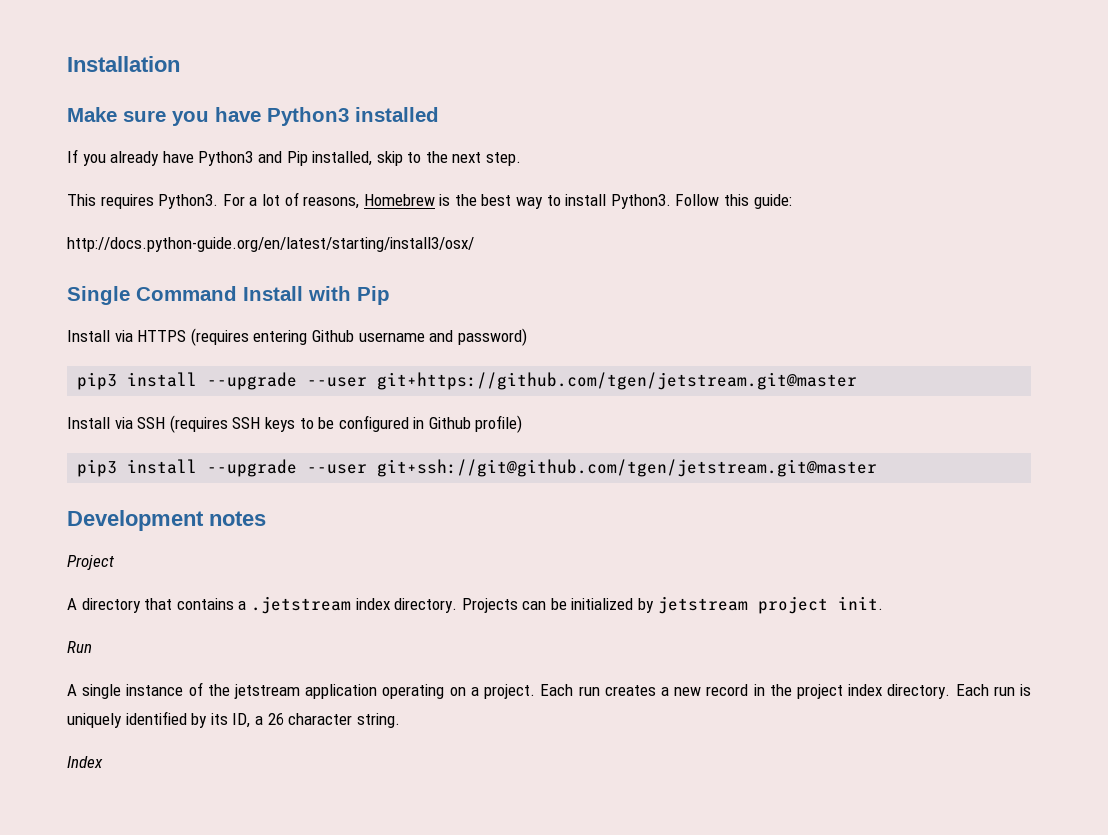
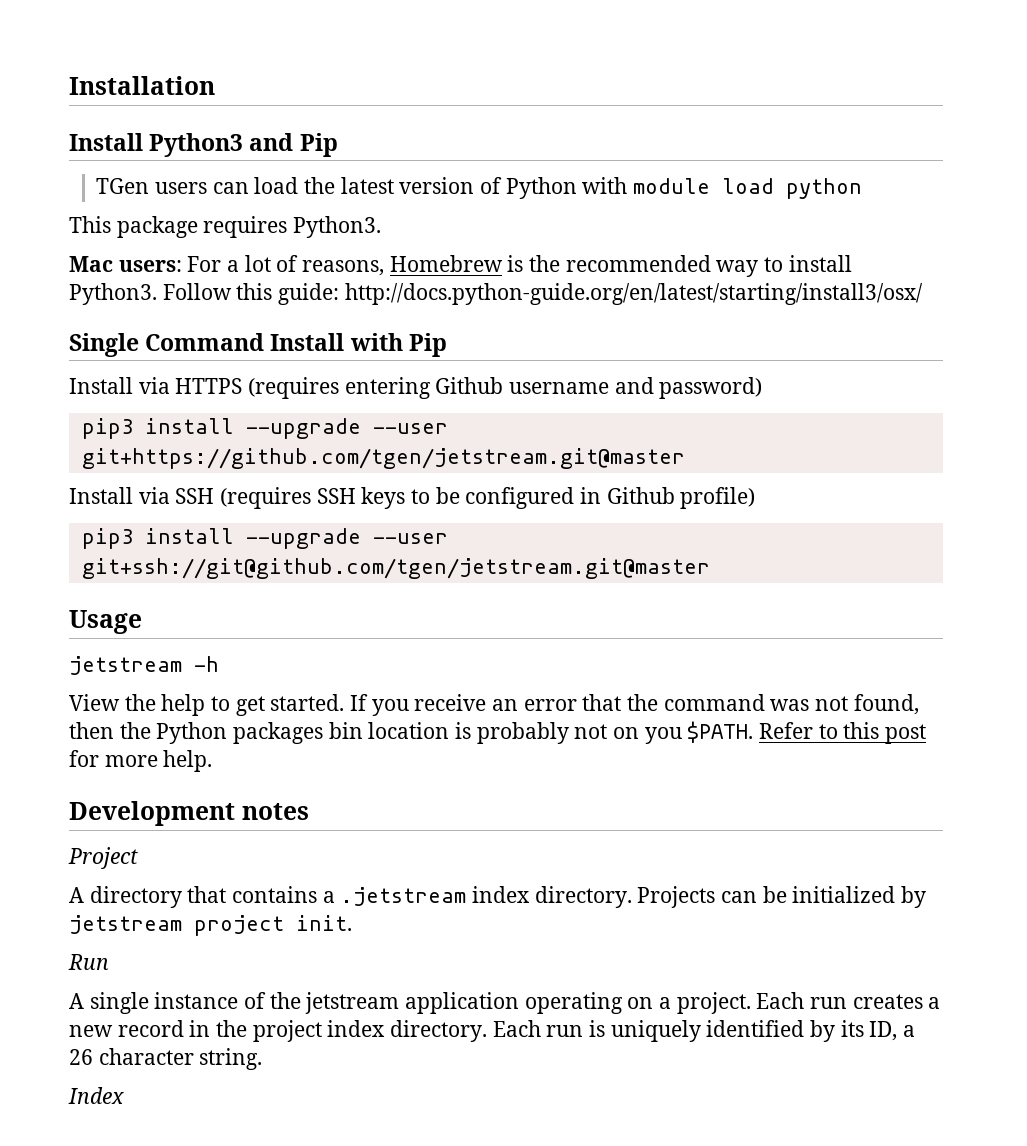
[67,107,439,126] [67,149,522,166] Make sure you have Python3 installed // If you already have Python3 and Pip installed, skip to the next step. -> [69,133,338,157] [96,177,863,199] Install Python3 and Pip // TGen users can load the latest version of Python with module load python
(96, 200) none -> [116,216,198,238] package
(219, 201) none -> [69,256,182,272] // Mac users:
[481,194,512,206] best -> [565,255,711,272] recommended
(792, 201) // -> (340, 294) none
(878, 468) none -> [69,610,142,634] [69,656,219,675] [69,694,919,716] [69,721,927,744] [69,750,213,772] // Usage // jetstream -h // View the help to get started. If you receive an error that the command was not found, then the Python packages bin location is probably not on you $PATH. Refer to this post for more help.

